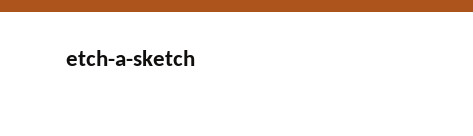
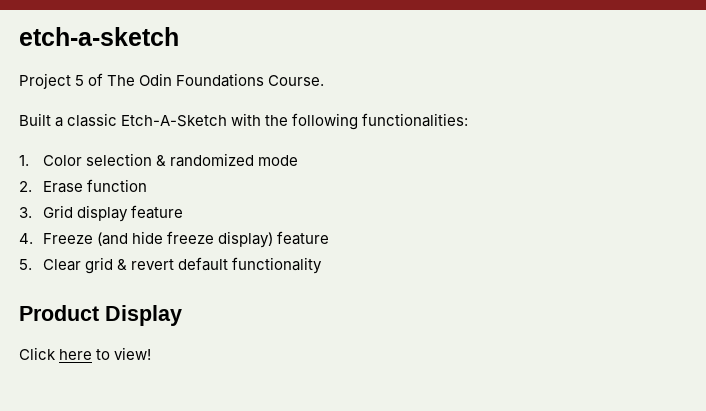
(195, 58) none -> [19,73,325,89] [19,113,469,130] [19,153,298,167] [19,179,147,193] [19,205,183,222] [19,231,329,248] [19,257,322,274] [19,305,182,326] [19,347,152,360] // Project 5 of The Odin Foundations Course. // Built a classic Etch-A-Sketch with the following functionalities: // 1. Color selection & randomized mode // 2. Erase function // 3. Grid display feature // 4. Freeze (and hide freeze display) feature // 5. Clear grid & revert default functionality // Product Display // Click here to view!

